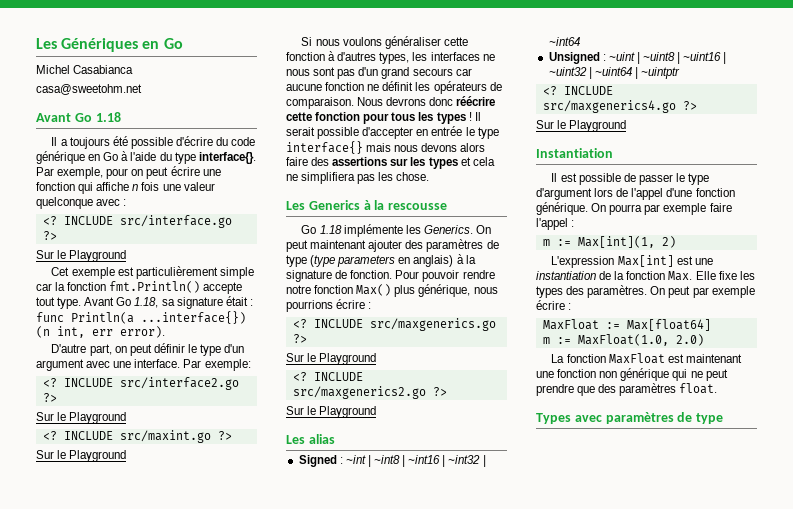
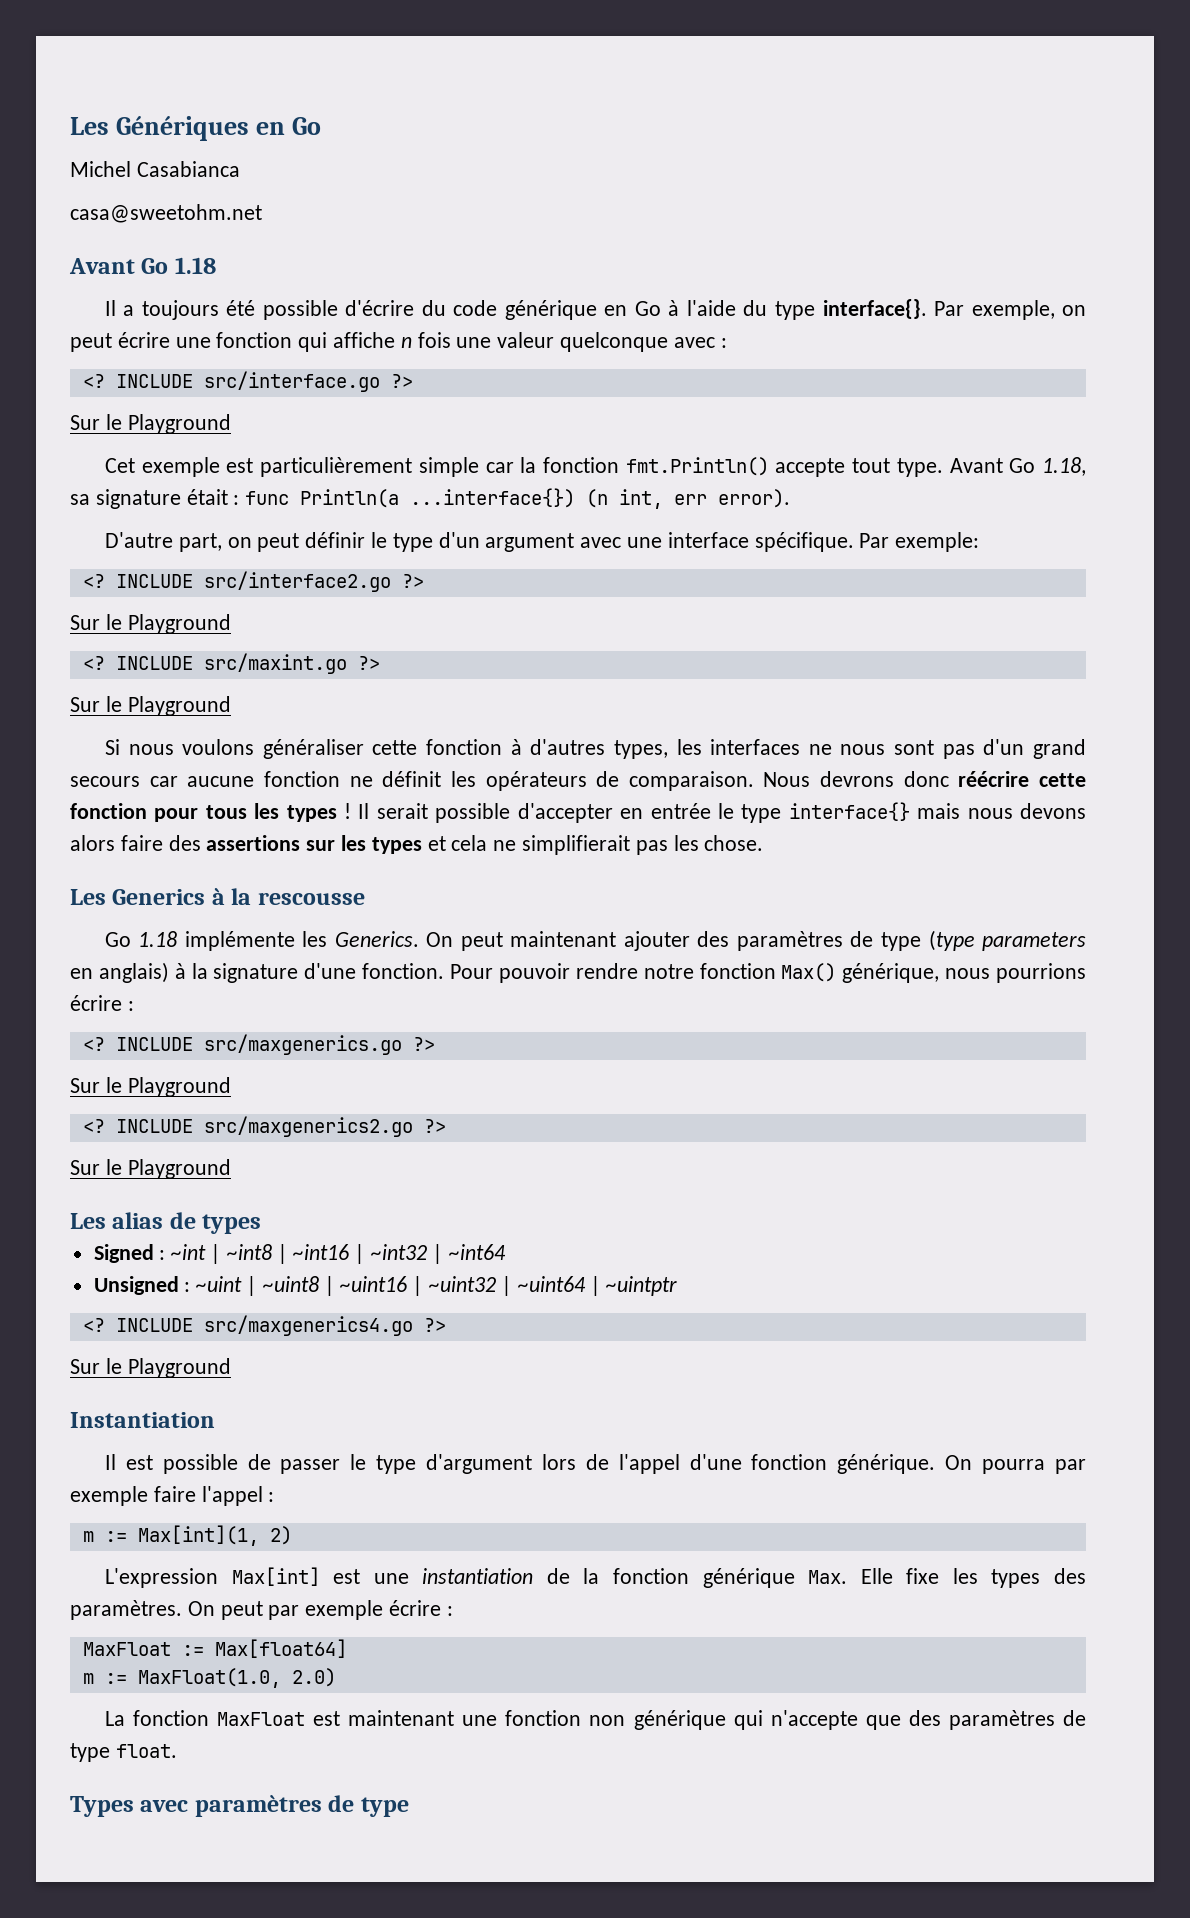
[106,168,129,179] pour -> (1055, 310) none
[134,359,181,368] interface. -> [667,532,854,552] interface spécifique.
[301,172,356,184] simplifiera -> [522,835,631,855] simplifierait
[335,270,348,279] de -> [304,963,357,979] d'une
[394,285,416,297] plus -> (837, 972) none
(335, 439) none -> [169,1212,262,1234] de types
(666, 275) none -> [702,1568,795,1588] générique
[690,369,728,381] [536,384,574,396] ne peut prendre -> [770,1710,858,1730] n'accepte
(677, 389) none -> [1063,1710,1086,1726] [70,1743,110,1762] de type

